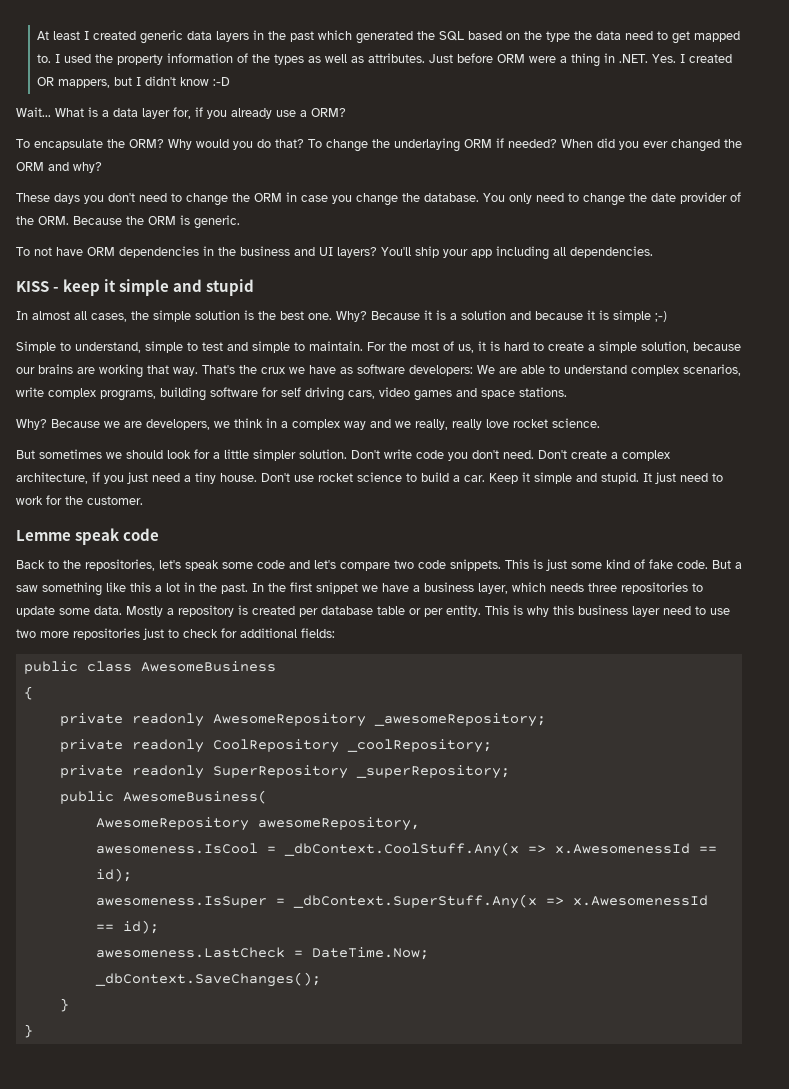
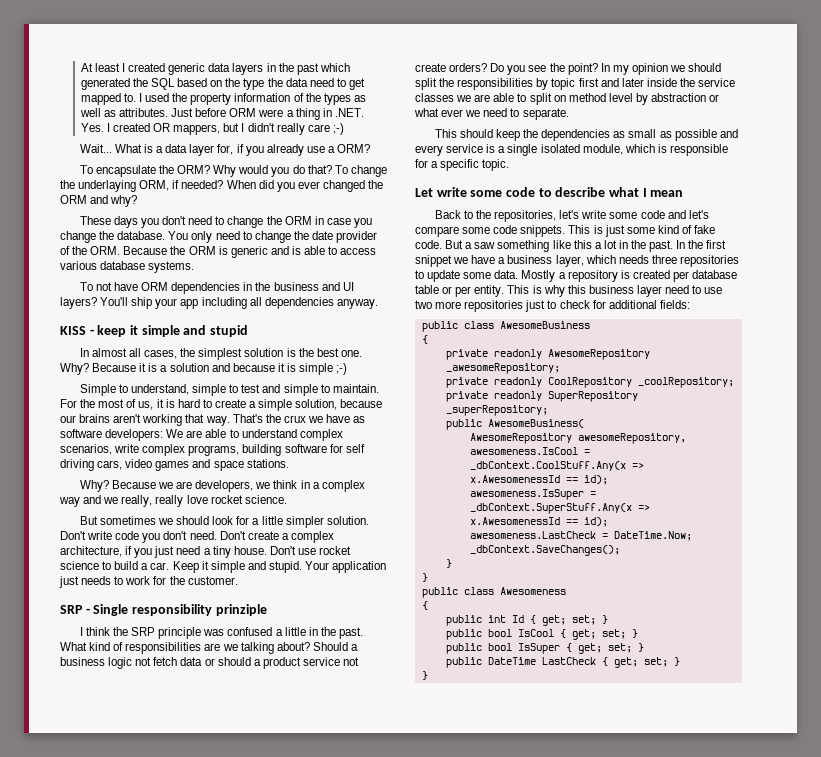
[180,77,231,86] know :-D -> [276,123,344,135] really care ;-)
[464,139,492,148] ORM -> [139,180,170,191] ORM,
[194,215,240,229] generic. -> [230,246,377,258] [60,261,195,273] generic and is able to access various database systems.
[570,246,653,258] dependencies. -> [264,297,378,309] dependencies anyway.
[153,310,191,322] simple -> [198,348,243,360] simplest
[77,367,95,374] are -> [113,414,142,423] aren't
[643,472,708,484] It just need -> [305,561,387,573] [59,576,112,588] Your application just needs
[16,528,160,545] Lemme speak code -> [60,604,267,616] [79,627,363,639] [60,642,358,654] [60,657,360,669] [415,63,722,75] [415,78,736,90] [415,93,720,105] [414,108,569,120] [434,129,738,141] [415,144,728,156] [415,159,510,171] [415,187,684,197] SRP - Single responsibility prinziple // I think the SRP principle was confused a little in the past. What kind of responsibilities are we talking about? Should a business logic not fetch data or should a product service not create orders? Do you see the point? In my opinion we should split the responsibilities by topic first and later inside the service classes we are able to split on method level by abstraction or what ever we need to separate. // This should keep the dependencies as small as possible and every service is a single isolated module, which is responsible for a specific topic. // Let write some code to describe what I mean
[185,560,219,571] speak -> [581,210,607,219] write
[394,560,414,569] two -> [462,227,491,234] some
(33, 1031) none -> [421,587,566,598] [421,601,428,610] [445,615,608,626] [445,629,638,640] [445,643,644,654] [445,657,680,668] [421,671,428,680] // public class Awesomeness // { // public int Id { get; set; } // public bool IsCool { get; set; } // public bool IsSuper { get; set; } // public DateTime LastCheck { get; set; } // }

